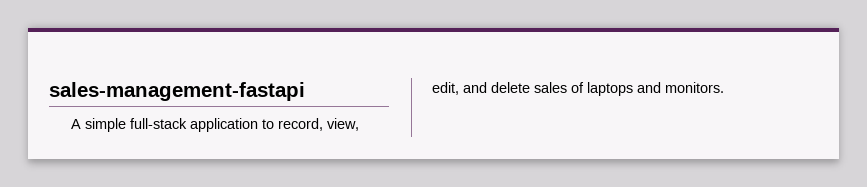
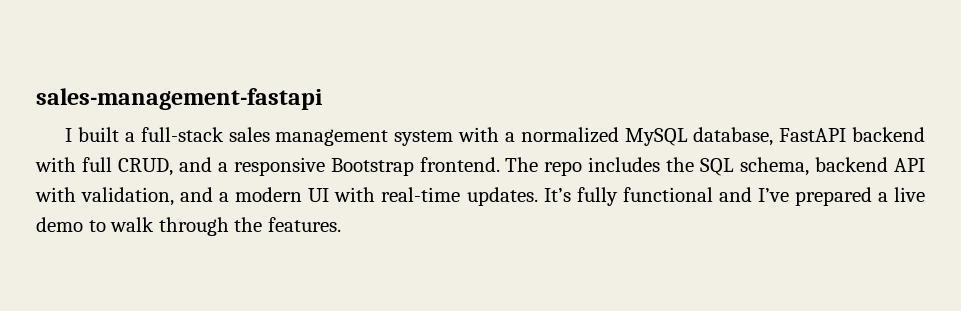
[70,118,359,132] [432,82,724,96] A simple full-stack application to record, view, edit, and delete sales of laptops and monitors. -> [65,127,926,146] [35,157,925,176] [35,187,925,206] [36,217,341,236] I built a full-stack sales management system with a normalized MySQL database, FastAPI backend with full CRUD, and a responsive Bootstrap frontend. The repo includes the SQL schema, backend API with validation, and a modern UI with real-time updates. It’s fully functional and I’ve prepared a live demo to walk through the features.

